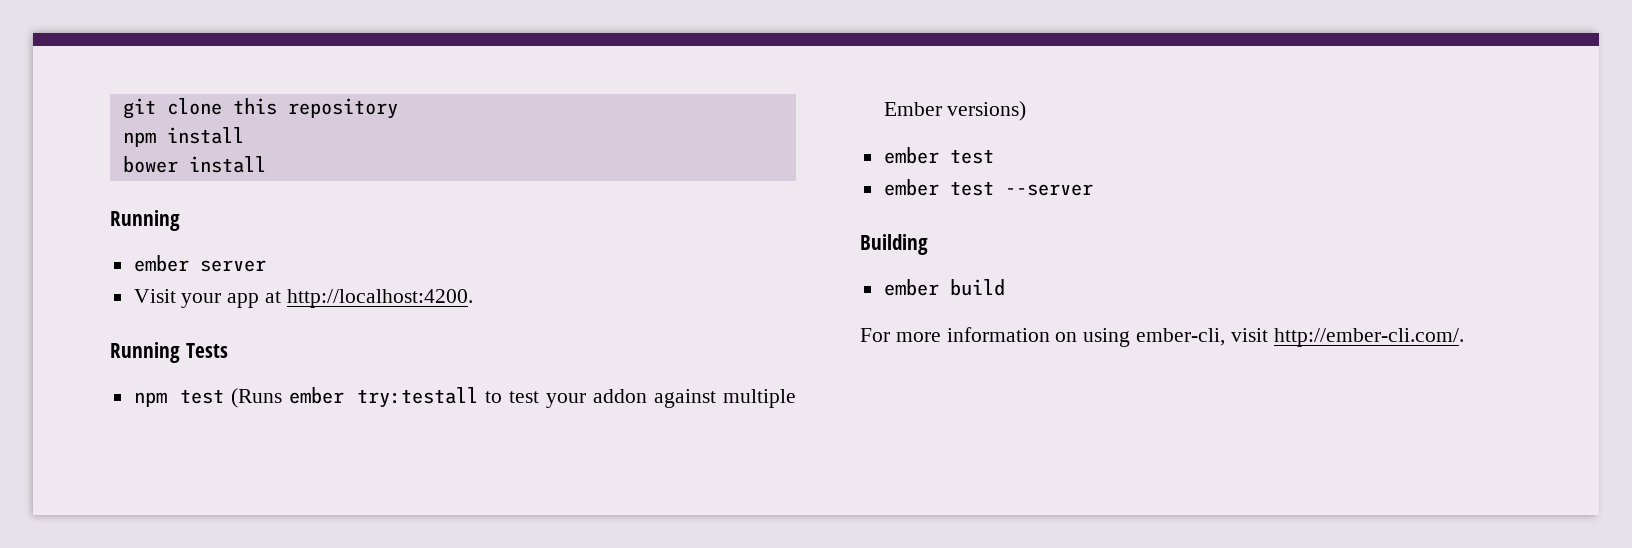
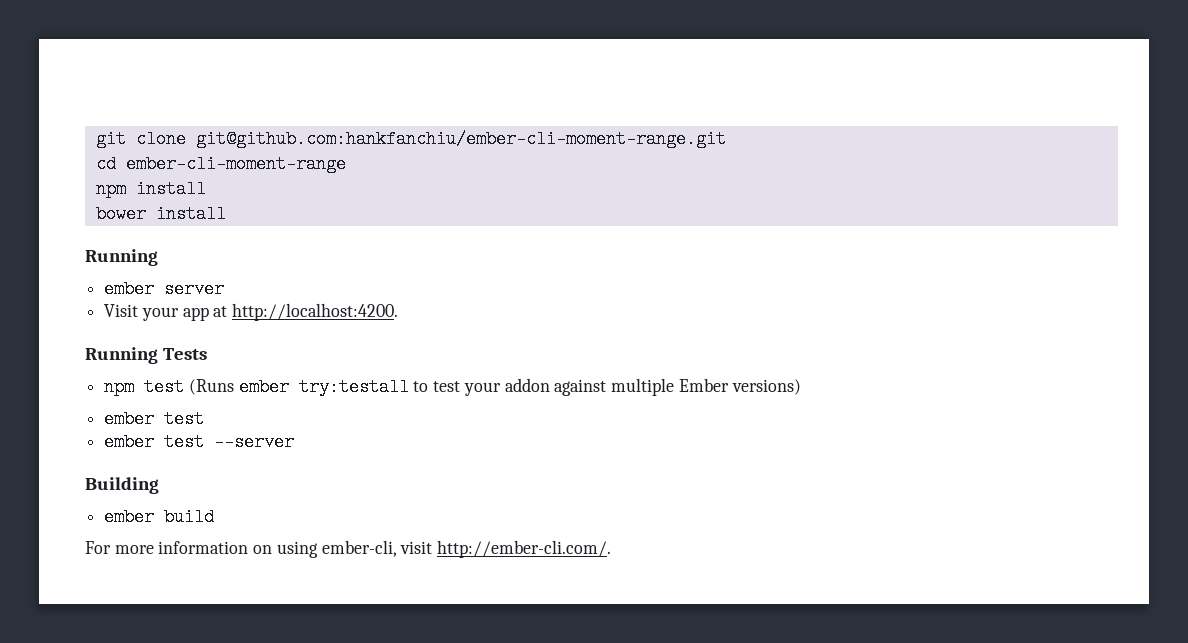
[232,98,398,119] this repository -> [195,130,726,148] [95,155,346,173] git@github.com:hankfanchiu/ember-cli-moment-range.git // cd ember-cli-moment-range

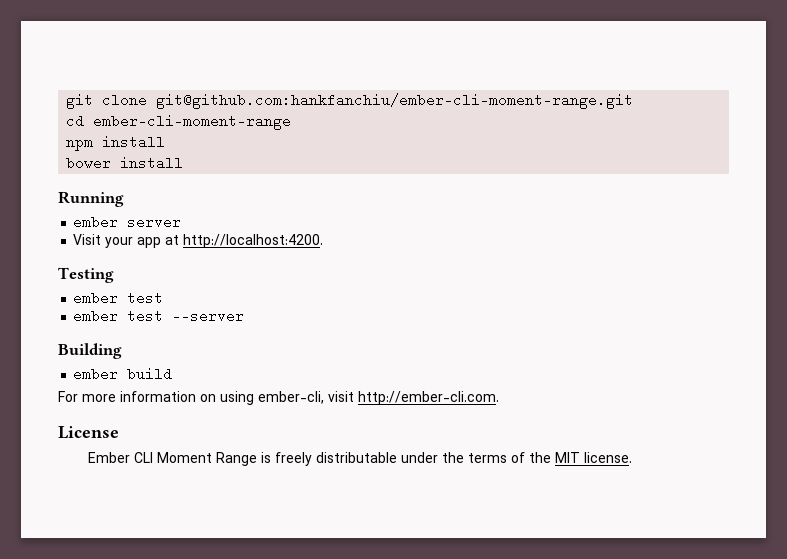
[85,347,208,364] [104,378,801,396] Running Tests // npm test (Runs ember try:testall to test your addon against multiple Ember versions) -> [58,267,114,283] Testing
[437,540,612,558] http://ember-cli.com/. -> [358,391,499,405] [58,426,119,439] [88,452,633,466] http://ember-cli.com. // License // Ember CLI Moment Range is freely distributable under the terms of the MIT license.

